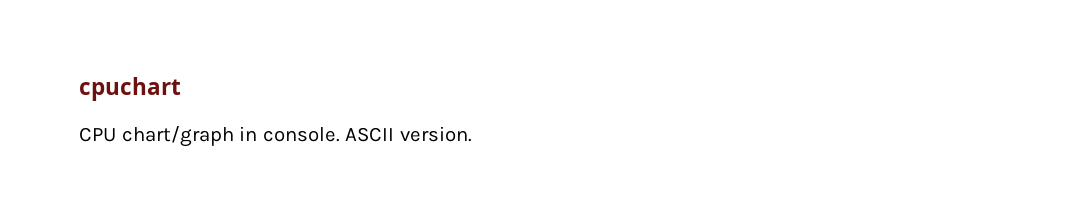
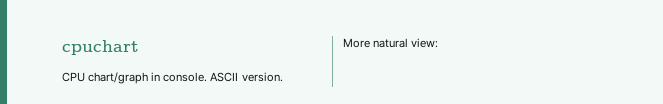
(472, 134) none -> [343,38,439,48] // More natural view:

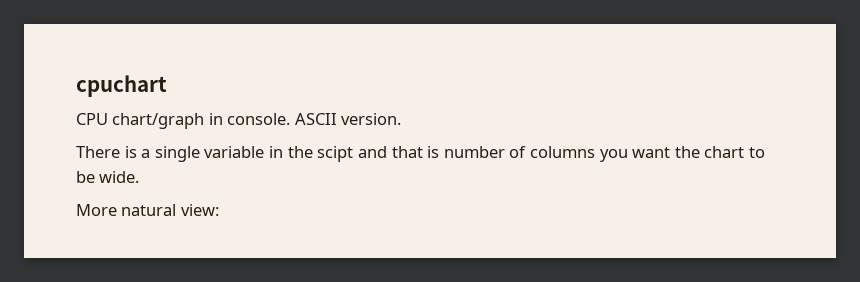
(283, 77) none -> [76,146,765,162] [76,171,140,183] // There is a single variable in the scipt and that is number of columns you want the chart to be wide.

